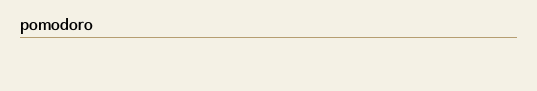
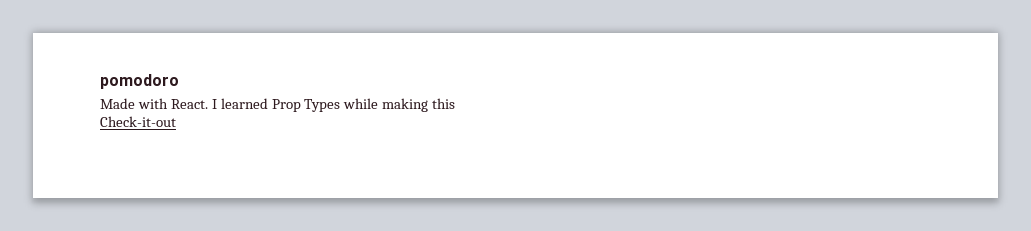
(93, 26) none -> [100,98,456,112] [100,116,176,127] // Made with React. I learned Prop Types while making this // Check-it-out

